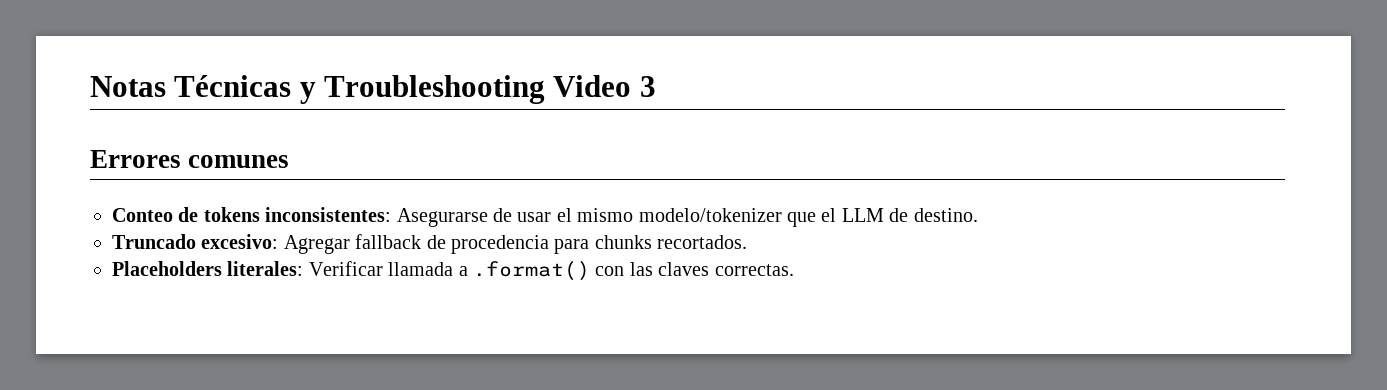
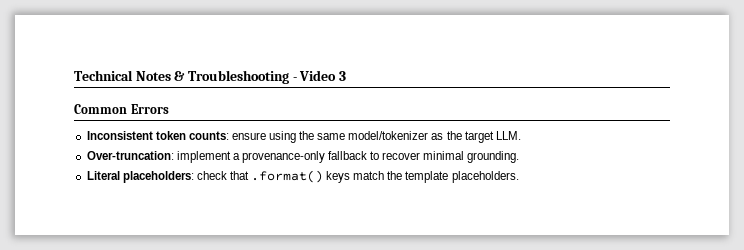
[90,75,656,104] [90,150,290,168] [112,207,978,227] [112,234,748,254] [112,261,794,281] Notas Técnicas y Troubleshooting Video 3 // Errores comunes // Conteo de tokens inconsistentes: Asegurarse de usar el mismo modelo/tokenizer que el LLM de destino. // Truncado excesivo: Agregar fallback de procedencia para chunks recortados. // Placeholders literales: Verificar llamada a .format() con las claves correctas. -> [74,70,346,84] [74,104,169,114] [86,131,521,143] [86,151,520,163] [86,170,519,183] Technical Notes & Troubleshooting - Video 3 // Common Errors // Inconsistent token counts: ensure using the same model/tokenizer as the target LLM. // Over-truncation: implement a provenance-only fallback to recover minimal grounding. // Literal placeholders: check that .format() keys match the template placeholders.

